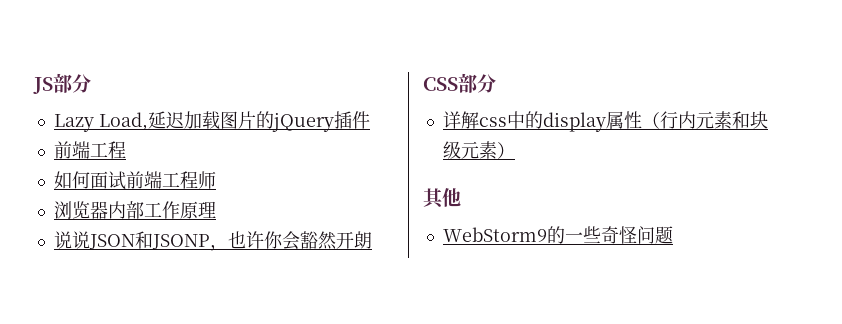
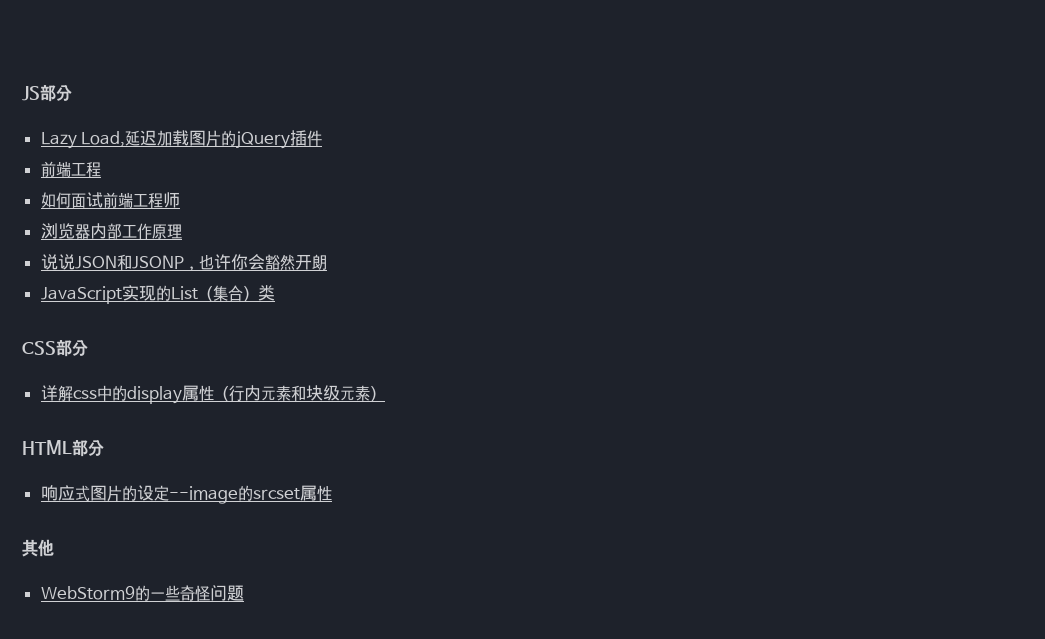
(372, 240) none -> [40,285,275,304] // JavaScript实现的List（集合）类
(515, 150) none -> [22,439,104,457] [40,485,332,504] // HTML部分 // 响应式图片的设定--image的srcset属性

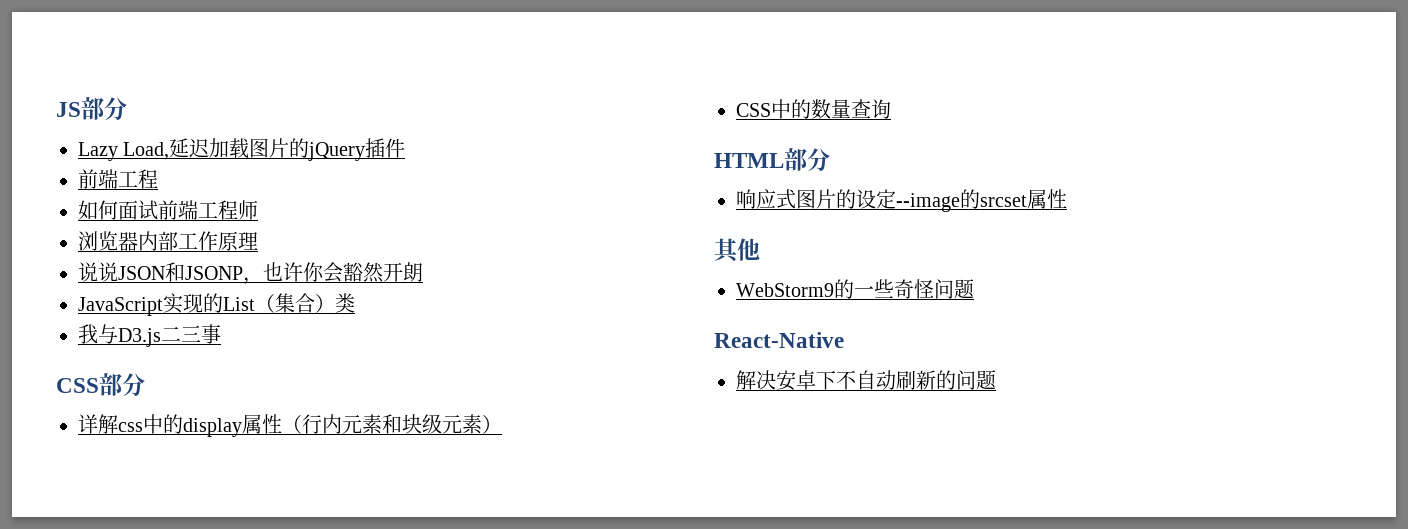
(275, 293) none -> [78,324,221,347] // 我与D3.js二三事
(385, 393) none -> [736,99,891,119] // CSS中的数量查询
(244, 593) none -> [714,332,844,348] [736,370,996,391] // React-Native // 解决安卓下不自动刷新的问题

